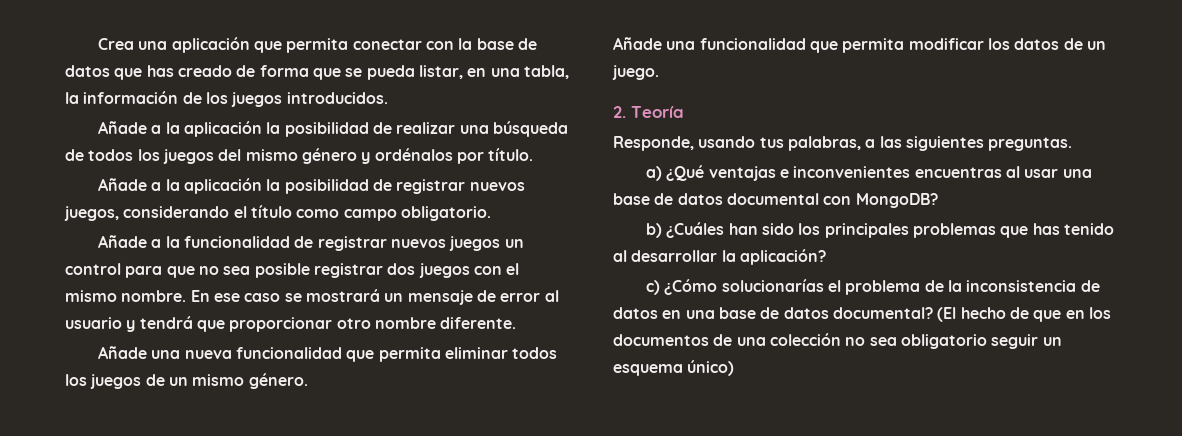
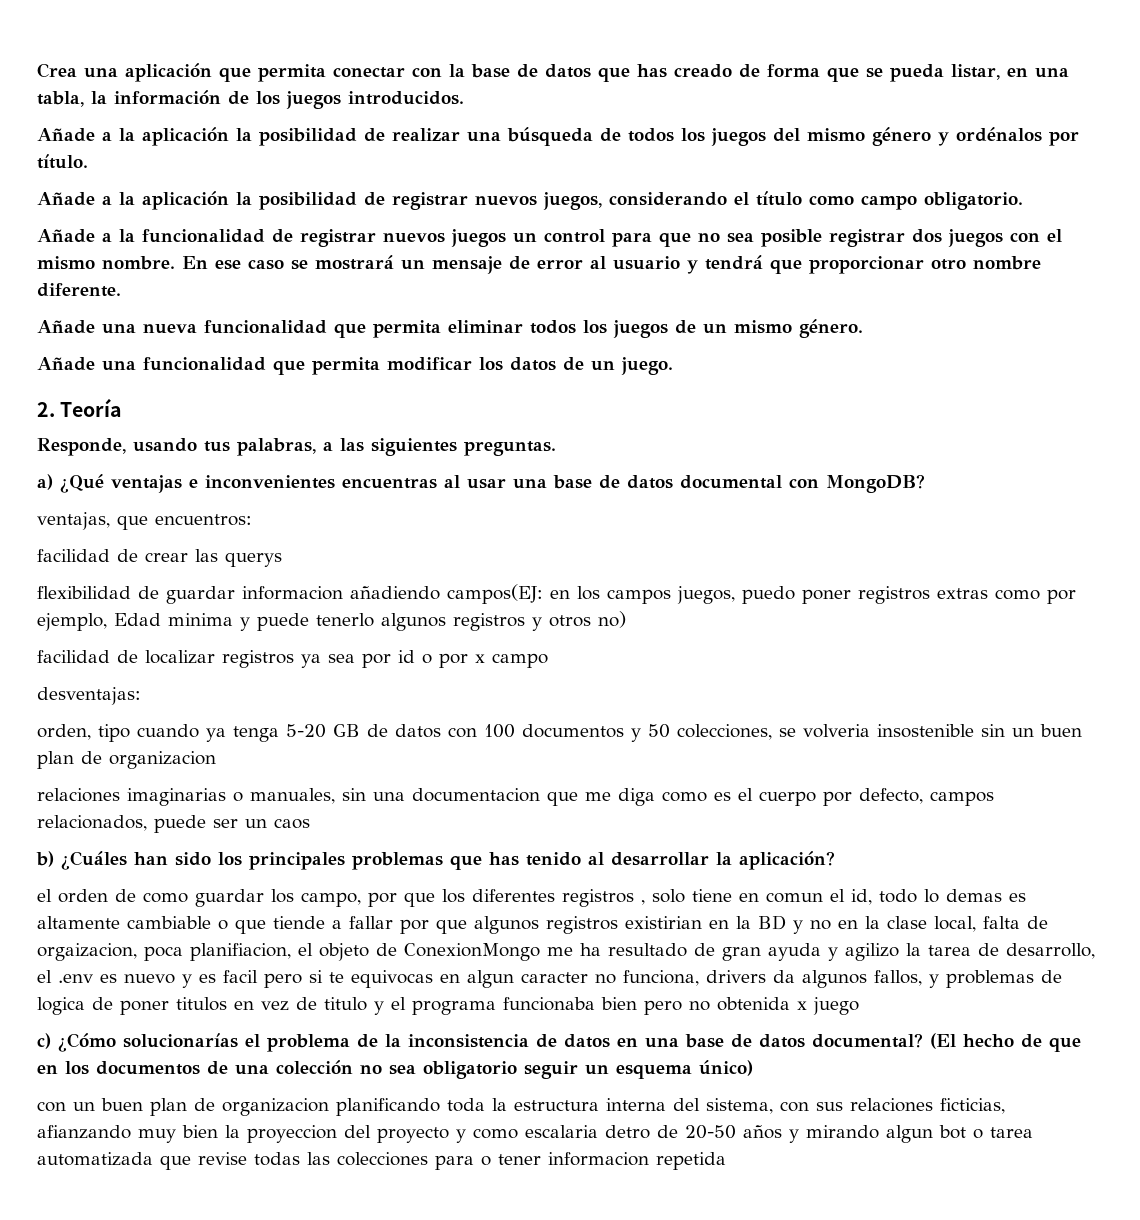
(938, 200) none -> [37,512,252,530] [37,549,282,567] [37,584,1076,604] [37,611,626,631] [37,650,548,668] [37,687,141,705] [37,724,1082,742] [37,751,216,769] [37,788,994,806] [37,815,310,833] // ventajas, que encuentros: // facilidad de crear las querys // flexibilidad de guardar informacion añadiendo campos(EJ: en los campos juegos, puedo poner registros extras como por ejemplo, Edad minima y puede tenerlo algunos registros y otros no) // facilidad de localizar registros ya sea por id o por x campo // desventajas: // orden, tipo cuando ya tenga 5-20 GB de datos con 100 documentos y 50 colecciones, se volveria insostenible sin un buen plan de organizacion // relaciones imaginarias o manuales, sin una documentacion que me diga como es el cuerpo por defecto, campos relacionados, puede ser un caos
(826, 257) none -> [37,889,1026,907] [37,915,1048,934] [37,943,1095,961] [37,970,1062,988] [37,997,859,1015] // el orden de como guardar los campo, por que los diferentes registros , solo tiene en comun el id, todo lo demas es altamente cambiable o que tiende a fallar por que algunos registros existirian en la BD y no en la clase local, falta de orgaizacion, poca planifiacion, el objeto de ConexionMongo me ha resultado de gran ayuda y agilizo la tarea de desarrollo, el .env es nuevo y es facil pero si te equivocas en algun caracter no funciona, drivers da algunos fallos, y problemas de logica de poner titulos en vez de titulo y el programa funcionaba bien pero no obtenida x juego
(735, 368) none -> [37,1098,1005,1116] [37,1125,1033,1143] [37,1152,726,1170] // con un buen plan de organizacion planificando toda la estructura interna del sistema, con sus relaciones ficticias, afianzando muy bien la proyeccion del proyecto y como escalaria detro de 20-50 años y mirando algun bot o tarea automatizada que revise todas las colecciones para o tener informacion repetida

